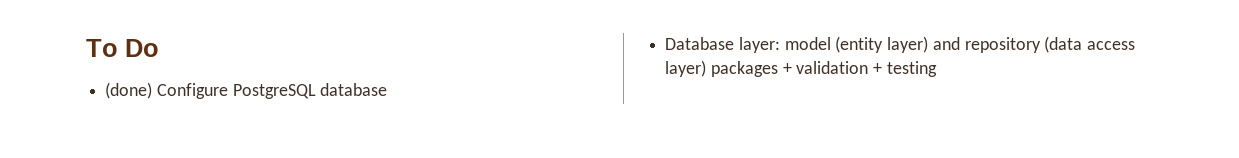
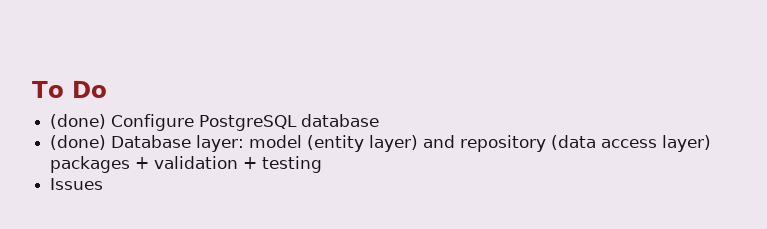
(388, 89) none -> [50,135,107,150] (done)
(937, 69) none -> [50,178,104,190] // Issues

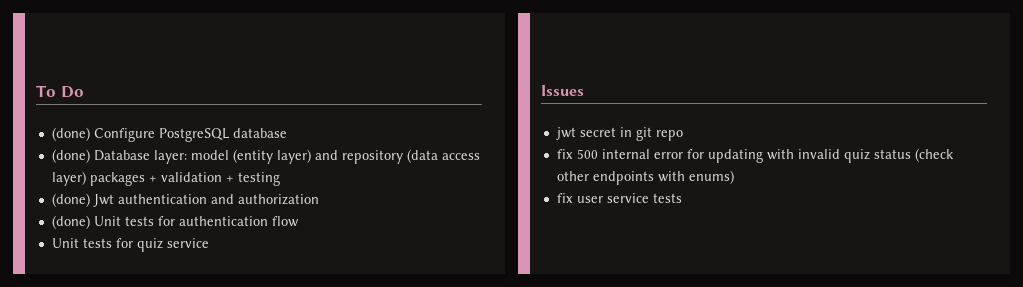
[50,178,104,190] Issues -> [51,193,319,207] [51,215,299,229] [51,238,209,252] [541,85,584,96] [555,127,683,141] [556,148,954,163] [556,170,734,185] [556,193,682,203] (done) Jwt authentication and authorization // (done) Unit tests for authentication flow // Unit tests for quiz service // Issues // jwt secret in git repo // fix 500 internal error for updating with invalid quiz status (check other endpoints with enums) // fix user service tests

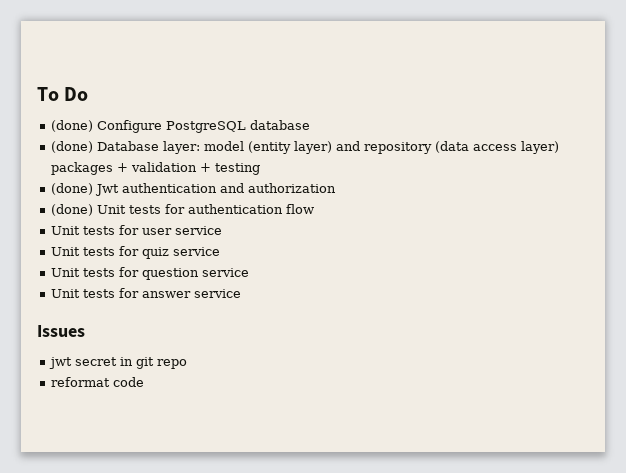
(299, 221) none -> [51,225,223,235] // Unit tests for user service
(209, 243) none -> [51,267,250,280] [51,288,242,298] // Unit tests for question service // Unit tests for answer service
[556,148,954,163] [556,170,734,185] [556,193,682,203] fix 500 internal error for updating with invalid quiz status (check other endpoints with enums) // fix user service tests -> [51,377,145,387] reformat code

